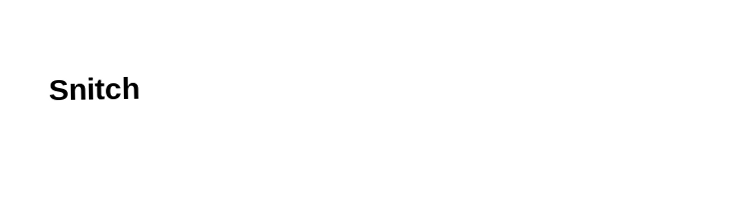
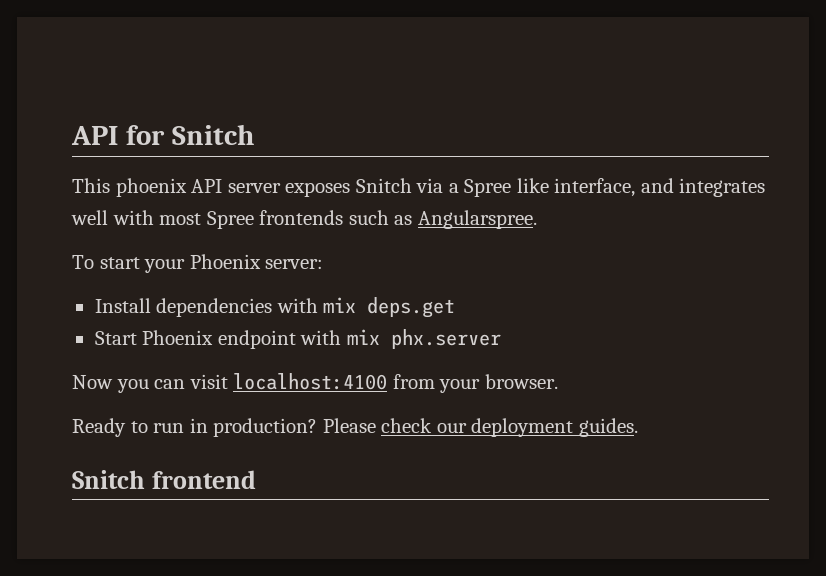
[48,76,140,101] Snitch -> [71,124,254,145] [72,178,766,197] [71,210,537,229] [72,254,324,273] [94,297,456,318] [94,329,501,349] [72,373,558,393] [72,418,638,437] [72,470,256,489] API for Snitch // This phoenix API server exposes Snitch via a Spree like interface, and integrates well with most Spree frontends such as Angularspree. // To start your Phoenix server: // Install dependencies with mix deps.get // Start Phoenix endpoint with mix phx.server // Now you can visit localhost:4100 from your browser. // Ready to run in production? Please check our deployment guides. // Snitch frontend

